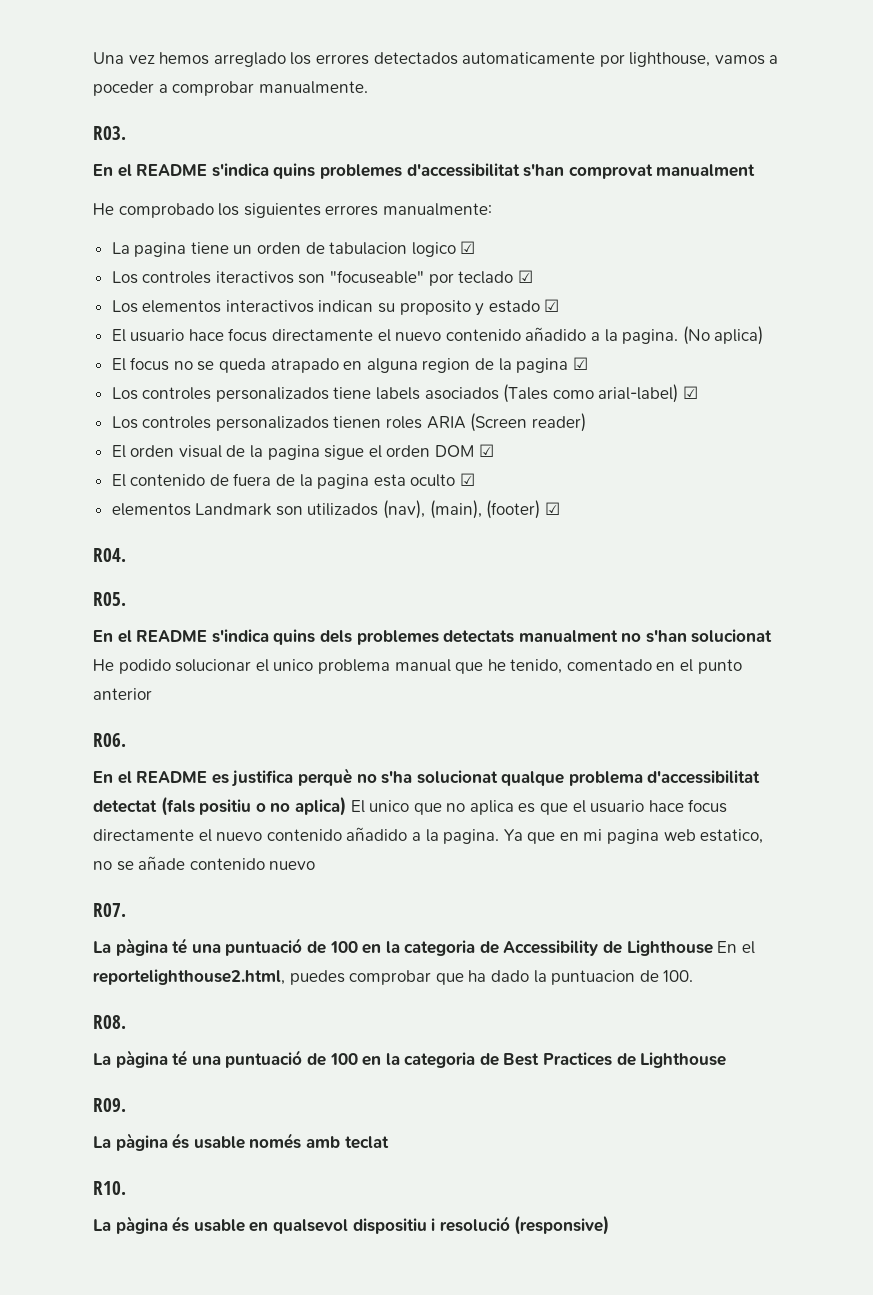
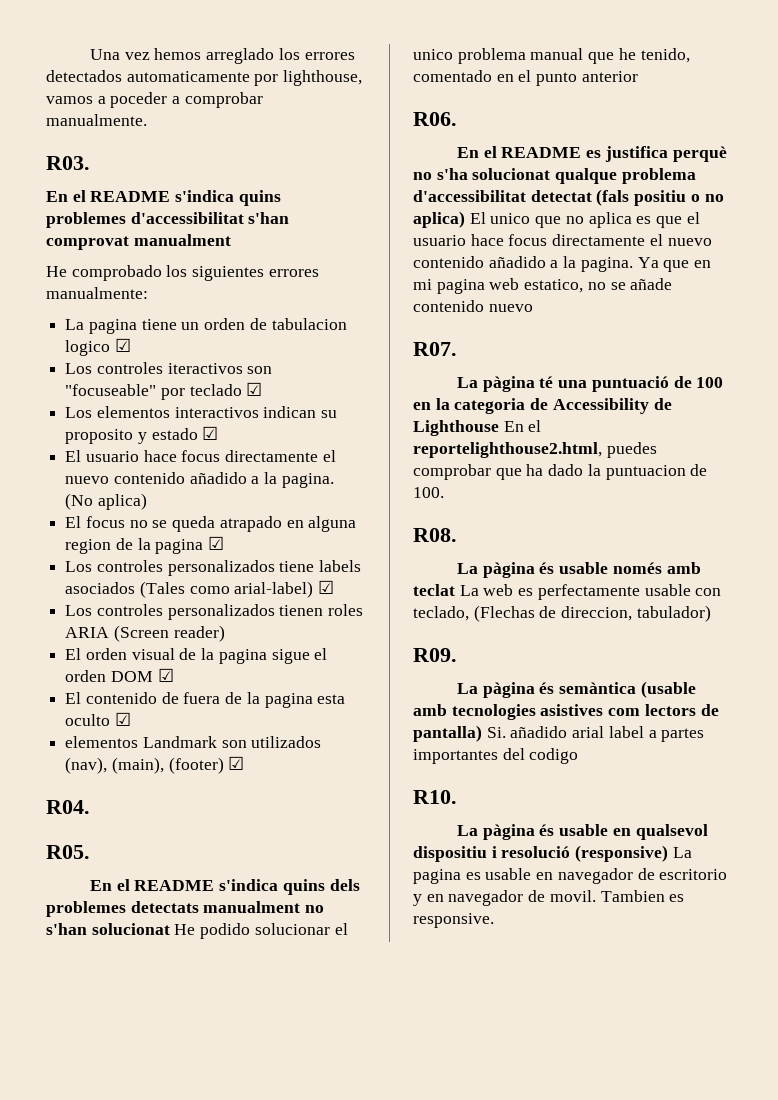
[172,1050,727,1068] [93,1098,126,1112] [93,1133,389,1151] té una puntuació de 100 en la categoria de Best Practices de Lighthouse // R09. // La pàgina és usable només amb teclat -> [539,562,701,574] [413,584,722,600] [413,605,711,622] [413,648,457,662] [456,681,696,698] [413,704,719,720] [413,725,705,742] [413,748,579,764] és usable només amb teclat La web es perfectamente usable con teclado, (Flechas de direccion, tabulador) // R09. // La pàgina és semàntica (usable amb tecnologies asistives com lectors de pantalla) Si. añadido arial label a partes importantes del codigo
(610, 1225) none -> [672,847,692,858] [413,868,728,884] [413,890,685,906] [413,913,494,928] La pagina es usable en navegador de escritorio y en navegador de movil. Tambien es responsive.

